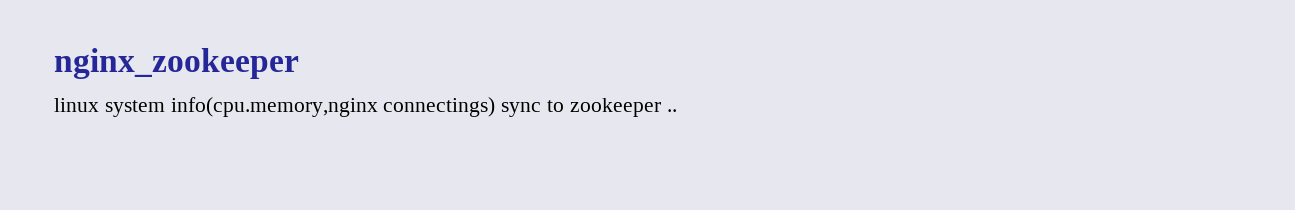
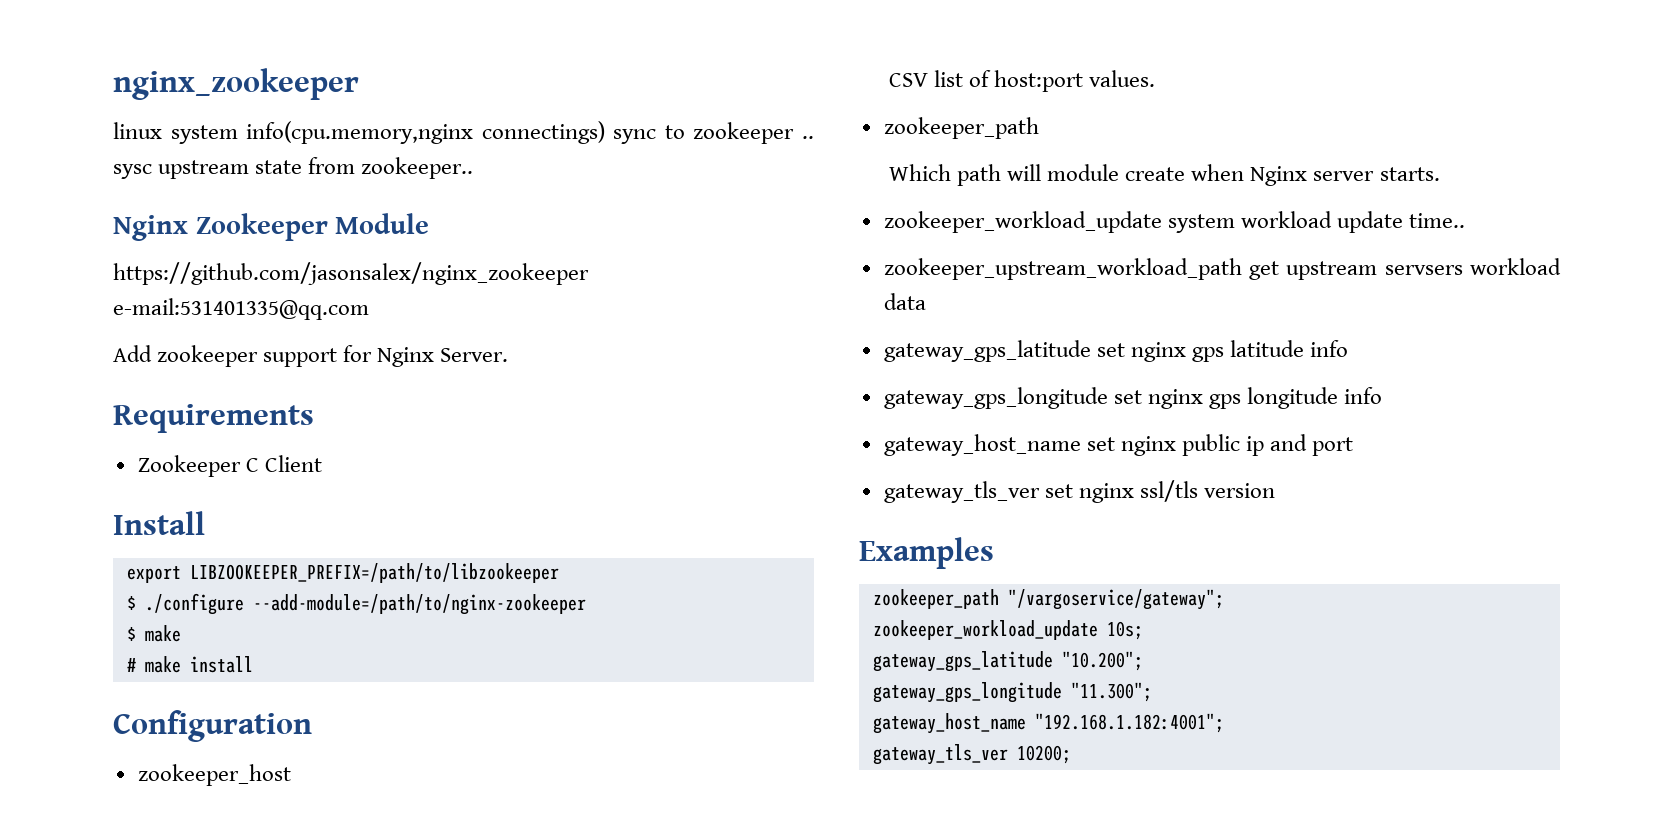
(677, 110) none -> [113,157,474,179] [113,213,430,241] [113,262,589,285] [113,298,369,320] [113,345,509,367] [113,404,314,433] [137,455,322,477] [113,511,205,535] [126,563,559,583] [126,593,586,615] [126,625,181,642] [126,656,253,673] [113,710,312,742] [137,764,291,786] [888,70,1156,92] [883,117,1039,139] [888,164,1440,186] [883,211,1466,233] [883,258,1561,280] [883,293,926,310] [883,340,1349,362] [883,387,1383,409] [883,434,1354,456] [883,480,1276,503] [859,537,994,569] [872,589,1224,610] [872,620,1143,640] [872,651,1143,672] [872,682,1152,703] [872,713,1224,734] [872,744,1071,765] sysc upstream state from zookeeper.. // Nginx Zookeeper Module // https://github.com/jasonsalex/nginx_zookeeper e-mail:531401335@qq.com // Add zookeeper support for Nginx Server. // Requirements // Zookeeper C Client // Install // export LIBZOOKEEPER_PREFIX=/path/to/libzookeeper // $ ./configure --add-module=/path/to/nginx-zookeeper // $ make // # make install // Configuration // zookeeper_host // CSV list of host:port values. // zookeeper_path // Which path will module create when Nginx server starts. // zookeeper_workload_update system workload update time.. // zookeeper_upstream_workload_path get upstream servsers workload data // gateway_gps_latitude set nginx gps latitude info // gateway_gps_longitude set nginx gps longitude info // gateway_host_name set nginx public ip and port // gateway_tls_ver set nginx ssl/tls version // Examples // zookeeper_path "/vargoservice/gateway"; // zookeeper_workload_update 10s; // gateway_gps_latitude "10.200"; // gateway_gps_longitude "11.300"; // gateway_host_name "192.168.1.182:4001"; // gateway_tls_ver 10200;

